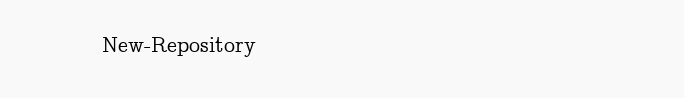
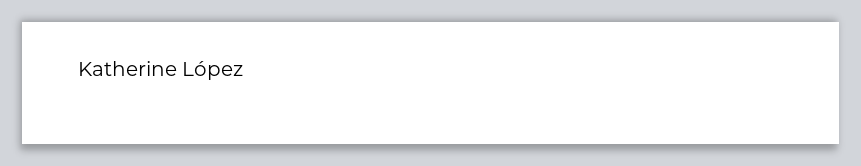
[102,37,256,57] New-Repository -> [78,61,244,80] Katherine López

